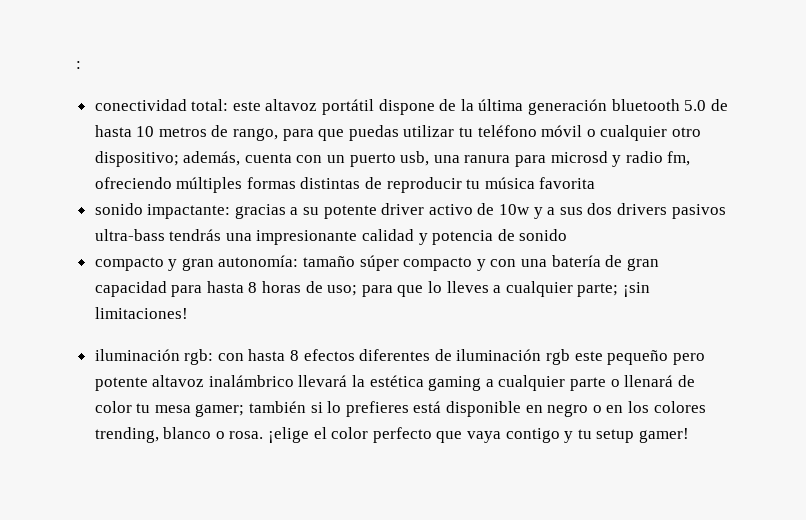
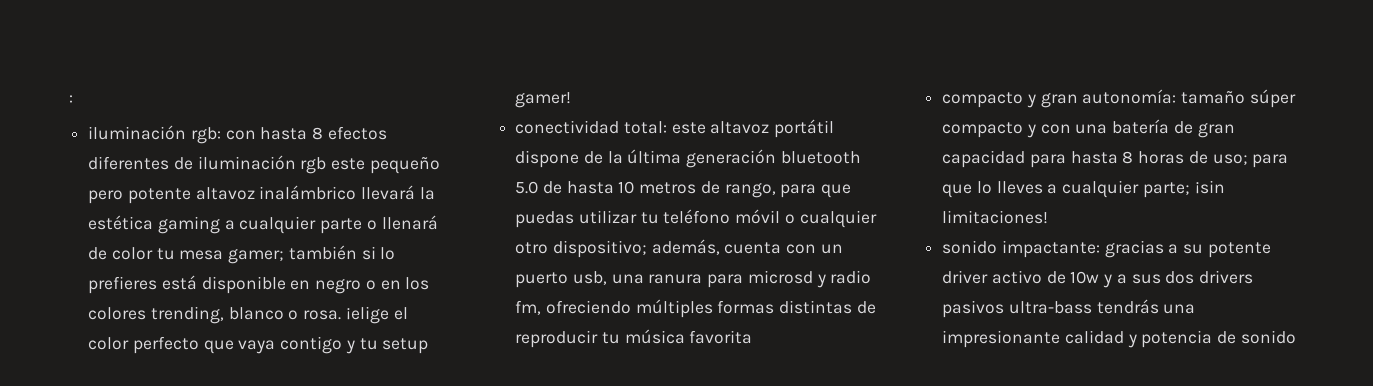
[94,99,728,115] [94,125,701,141] [94,151,691,167] [94,177,596,193] [94,203,726,219] [94,229,568,245] [94,255,659,271] [94,281,650,297] [94,307,188,319] // conectividad total: este altavoz portátil dispone de la última generación bluetooth 5.0 de hasta 10 metros de rango, para que puedas utilizar tu teléfono móvil o cualquier otro dispositivo; además, cuenta con un puerto usb, una ranura para microsd y radio fm, ofreciendo múltiples formas distintas de reproducir tu música favorita // sonido impactante: gracias a su potente driver activo de 10w y a sus dos drivers pasivos ultra-bass tendrás una impresionante calidad y potencia de sonido // compacto y gran autonomía: tamaño súper compacto y con una batería de gran capacidad para hasta 8 horas de uso; para que lo lleves a cualquier parte; ¡sin limitaciones! -> (73, 99) none
(689, 435) none -> [515,119,835,138] [515,149,861,168] [515,181,852,198] [515,209,877,228] [515,239,843,258] [515,270,872,288] [515,299,876,318] [515,329,753,348] [942,89,1296,108] [942,119,1235,138] [942,150,1289,168] [942,180,1225,198] [942,210,1049,224] [942,240,1271,258] [942,270,1254,288] [942,299,1196,318] [942,330,1296,348] // conectividad total: este altavoz portátil dispone de la última generación bluetooth 5.0 de hasta 10 metros de rango, para que puedas utilizar tu teléfono móvil o cualquier otro dispositivo; además, cuenta con un puerto usb, una ranura para microsd y radio fm, ofreciendo múltiples formas distintas de reproducir tu música favorita // compacto y gran autonomía: tamaño súper compacto y con una batería de gran capacidad para hasta 8 horas de uso; para que lo lleves a cualquier parte; ¡sin limitaciones! // sonido impactante: gracias a su potente driver activo de 10w y a sus dos drivers pasivos ultra-bass tendrás una impresionante calidad y potencia de sonido

